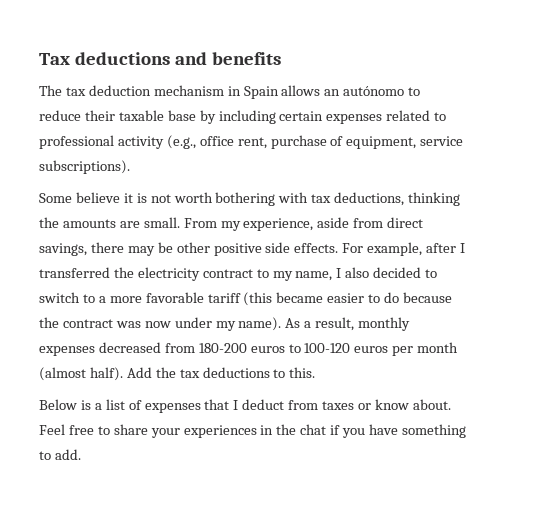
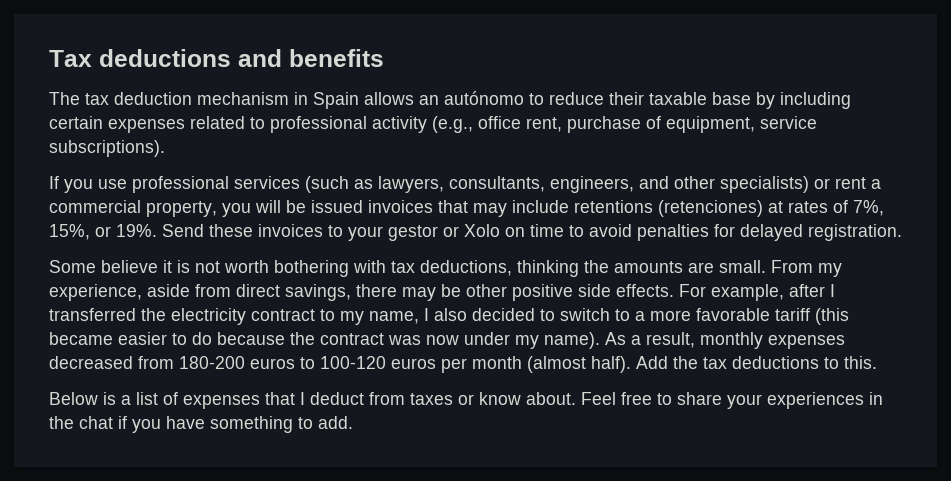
(130, 167) none -> [49,176,881,193] [49,200,884,217] [49,224,902,241] // If you use professional services (such as lawyers, consultants, engineers, and other specialists) or rent a commercial property, you will be issued invoices that may include retentions (retenciones) at rates of 7%, 15%, or 19%. Send these invoices to your gestor or Xolo on time to avoid penalties for delayed registration.

